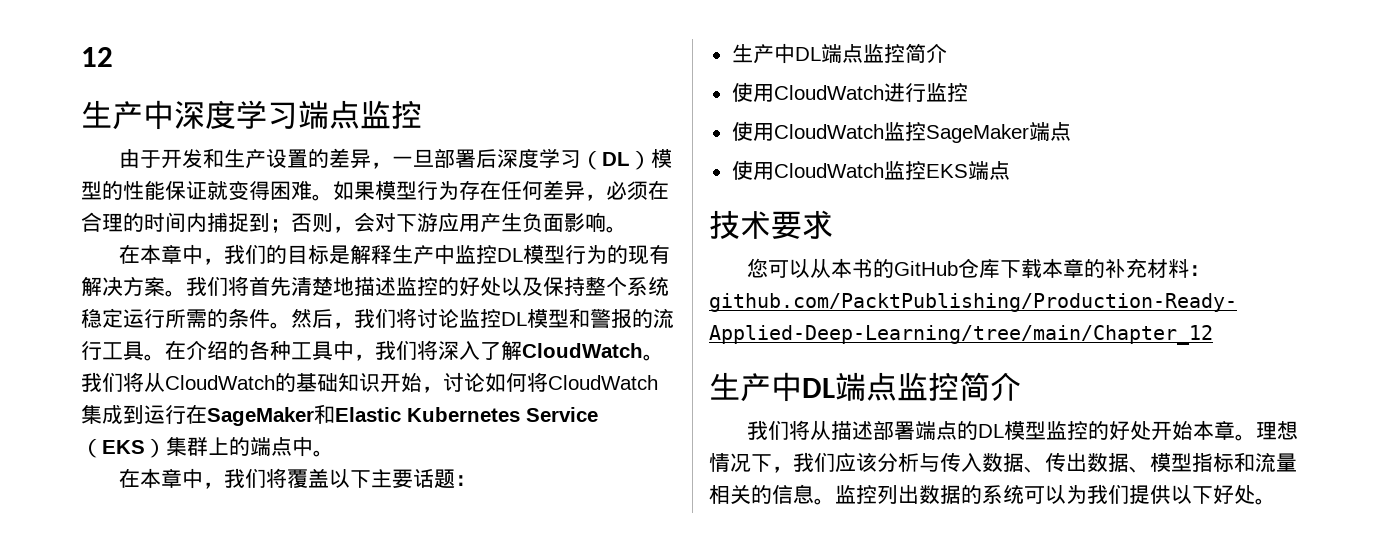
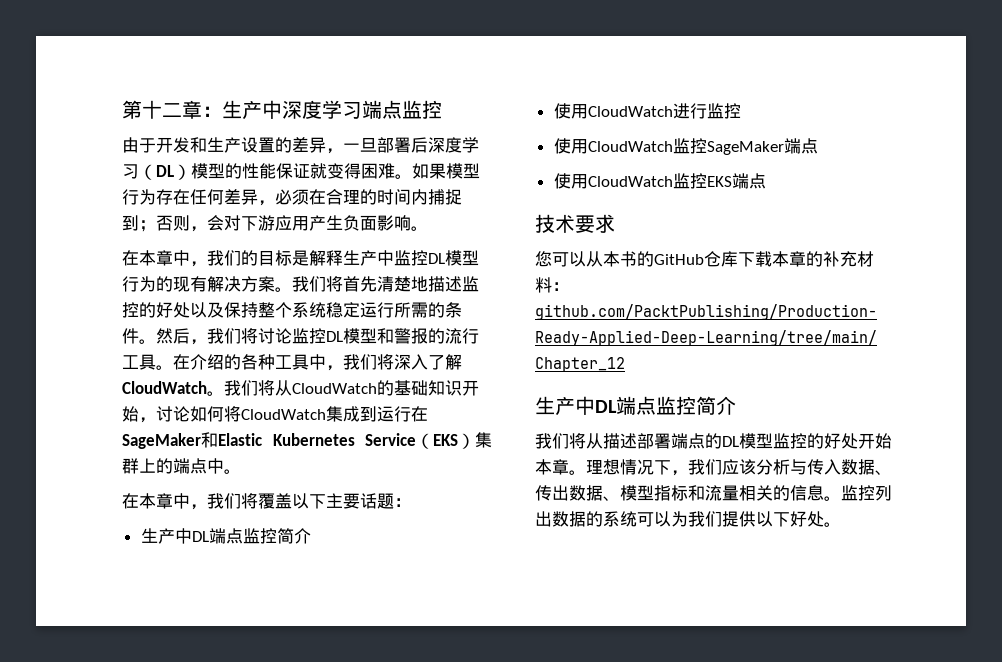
[81,47,113,67] 12 // -> [122,100,222,119] 第十二章：

